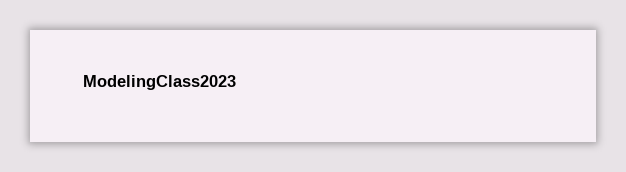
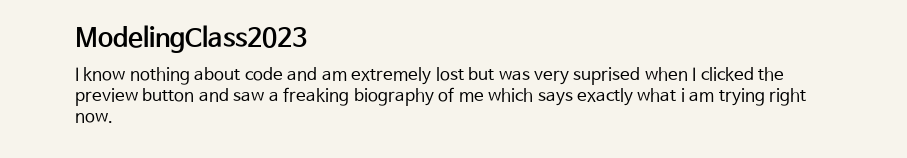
(236, 82) none -> [75,67,785,85] [75,87,807,106] [75,113,113,123] // I know nothing about code and am extremely lost but was very suprised when I clicked the preview button and saw a freaking biography of me which says exactly what i am trying right now.

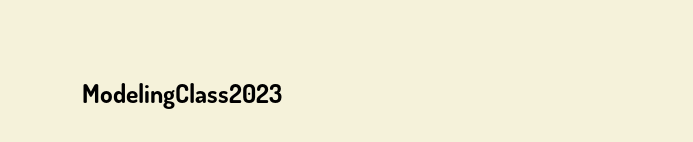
[75,67,785,85] [75,87,807,106] [75,113,113,123] // I know nothing about code and am extremely lost but was very suprised when I clicked the preview button and saw a freaking biography of me which says exactly what i am trying right now. -> (282, 96) none

